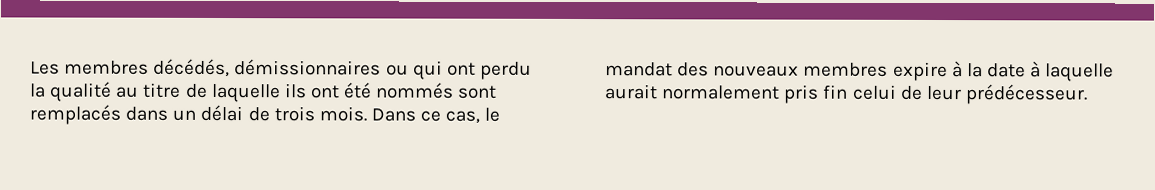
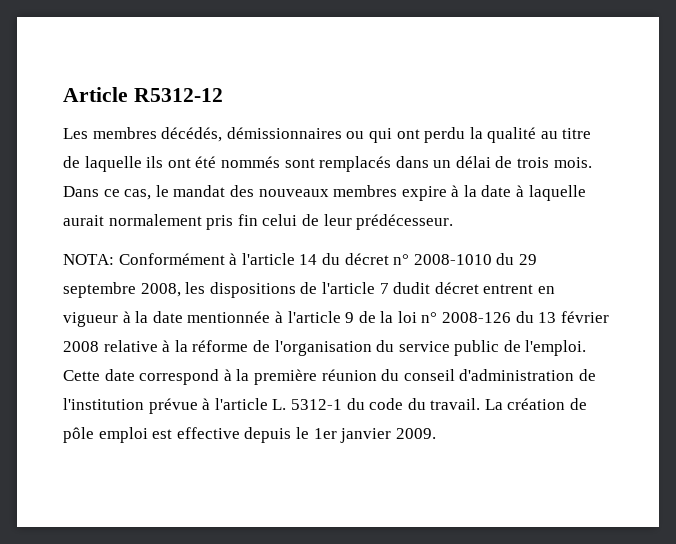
(30, 68) none -> [63,87,223,102] Article R5312-12 //
(1088, 94) none -> [63,253,537,265] [63,282,555,298] [63,311,609,327] [63,340,587,356] [63,369,596,385] [63,398,588,414] [63,427,436,443] // NOTA: Conformément à l'article 14 du décret n° 2008-1010 du 29 septembre 2008, les dispositions de l'article 7 dudit décret entrent en vigueur à la date mentionnée à l'article 9 de la loi n° 2008-126 du 13 février 2008 relative à la réforme de l'organisation du service public de l'emploi. Cette date correspond à la première réunion du conseil d'administration de l'institution prévue à l'article L. 5312-1 du code du travail. La création de pôle emploi est effective depuis le 1er janvier 2009.

